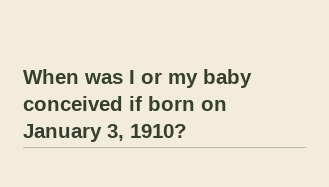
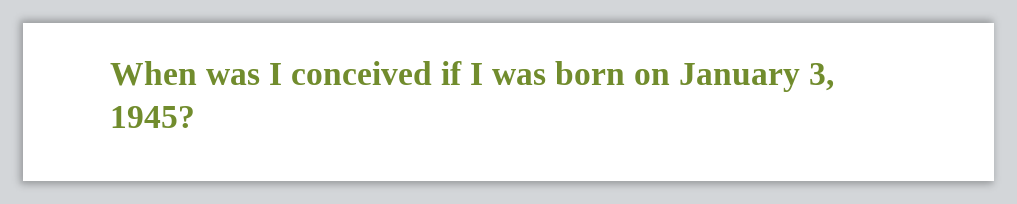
[141,69,252,88] [23,96,142,111] or my baby conceived if -> [291,61,547,85] conceived if I was
[130,124,187,138] 1910? -> [110,106,195,128] 1945?

